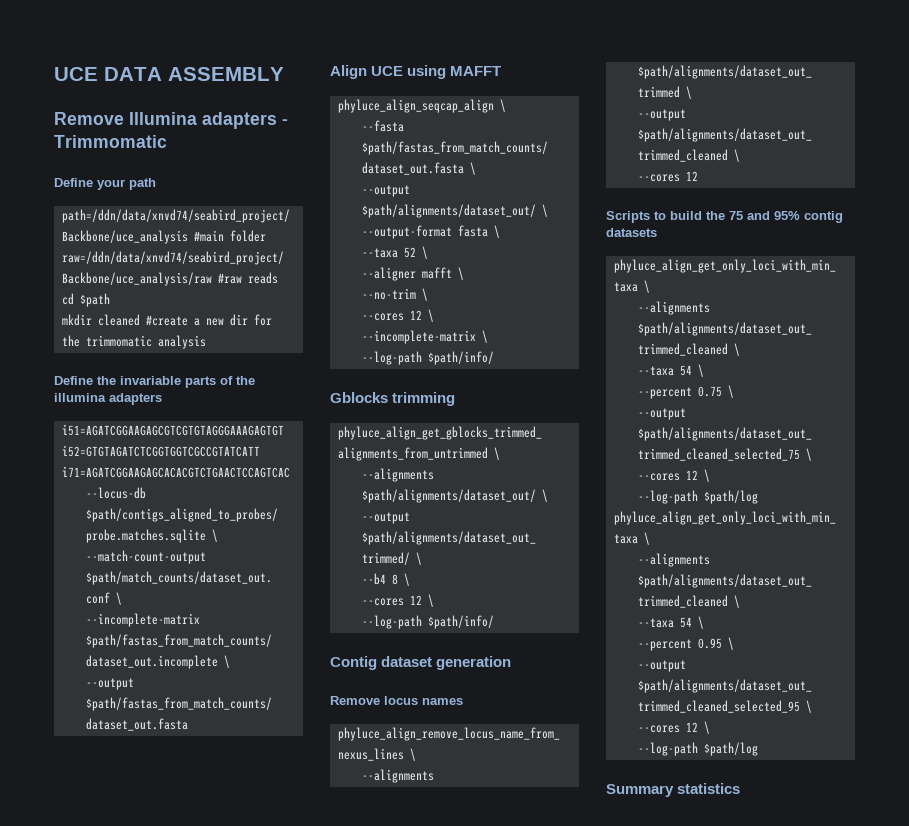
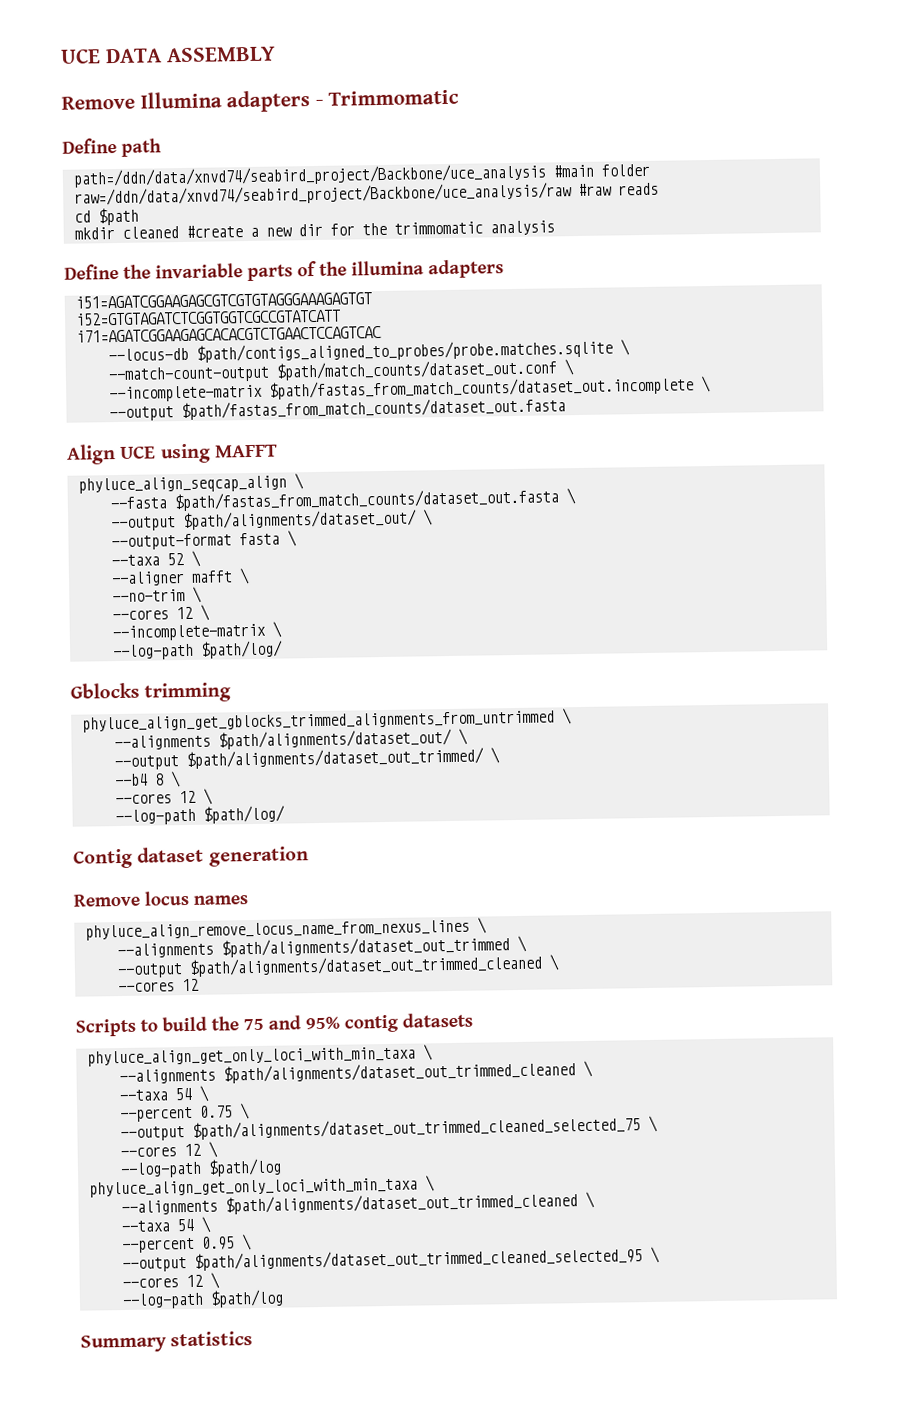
[97,179,125,190] your -> (117, 145) none
[427,351,494,365] $path/info/ -> [200,640,284,659] $path/log/
[427,615,494,629] $path/info/ -> [203,805,286,824] $path/log/

